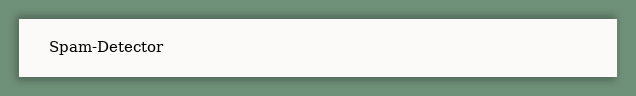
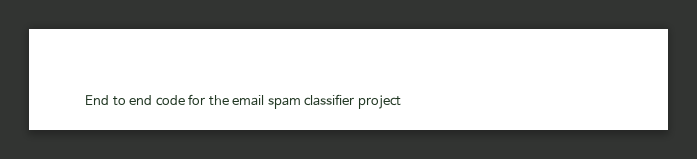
[49,41,164,55] Spam-Detector -> [85,94,401,109] End to end code for the email spam classifier project

